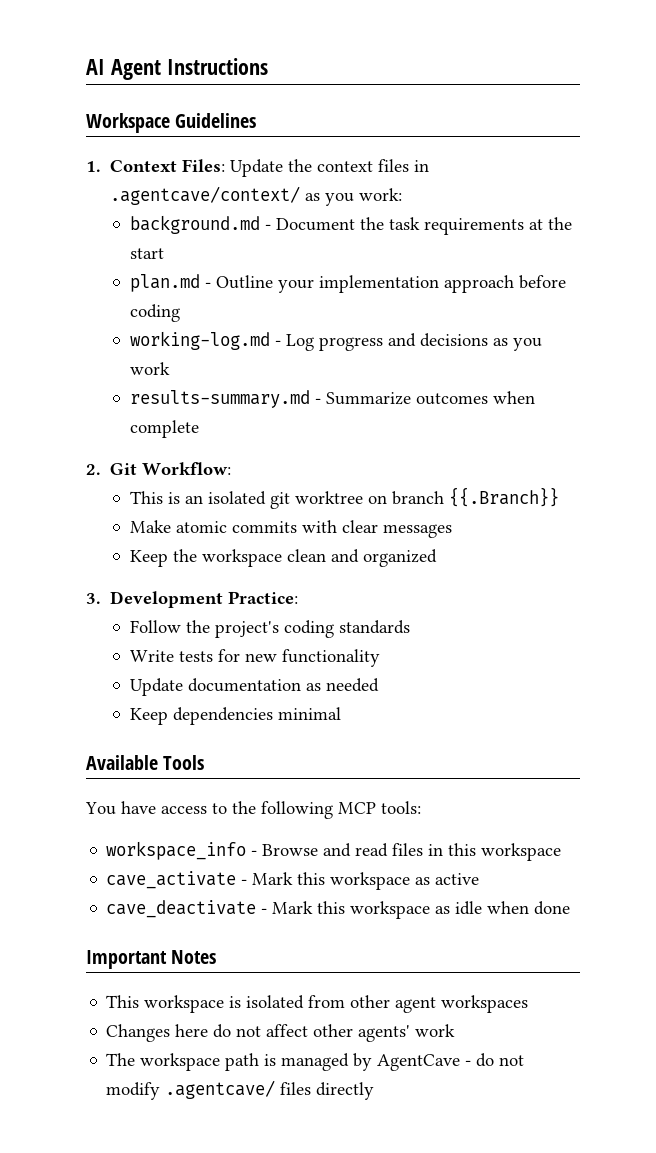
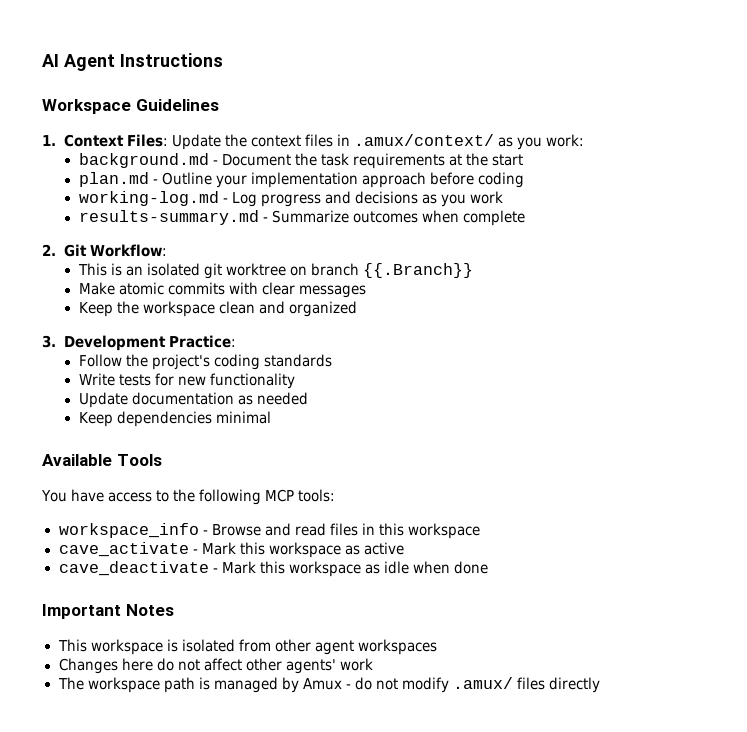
[110,186,301,205] .agentcave/context/ -> [353,134,494,146] .amux/context/
[377,1054,461,1071] AgentCave -> [302,678,342,690] Amux
[165,1080,276,1099] .agentcave/ -> [453,677,514,689] .amux/

